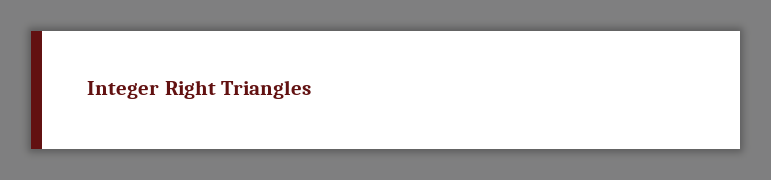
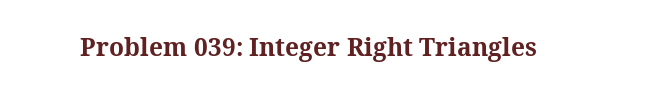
(87, 90) none -> [80,37,243,56] Problem 039:

